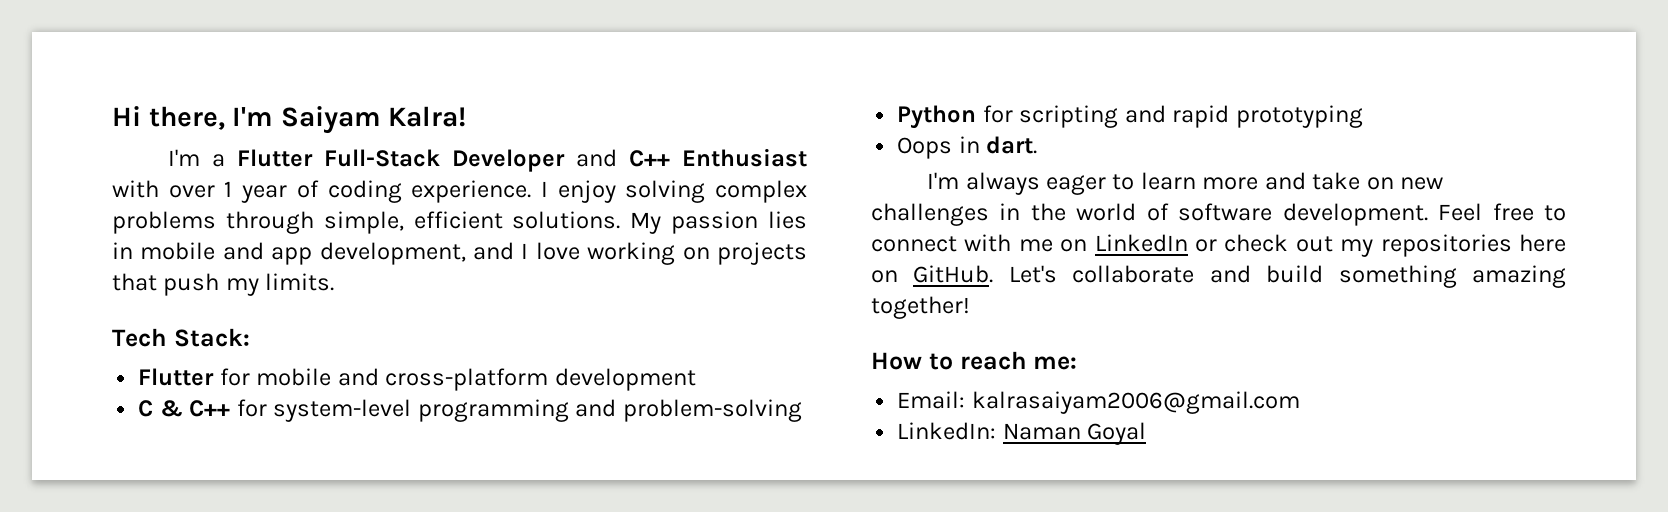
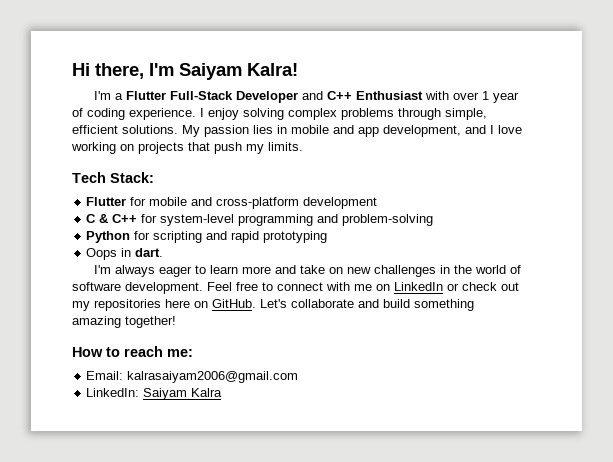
[1002,422,1147,445] Naman Goyal -> [143,388,223,400] Saiyam Kalra

